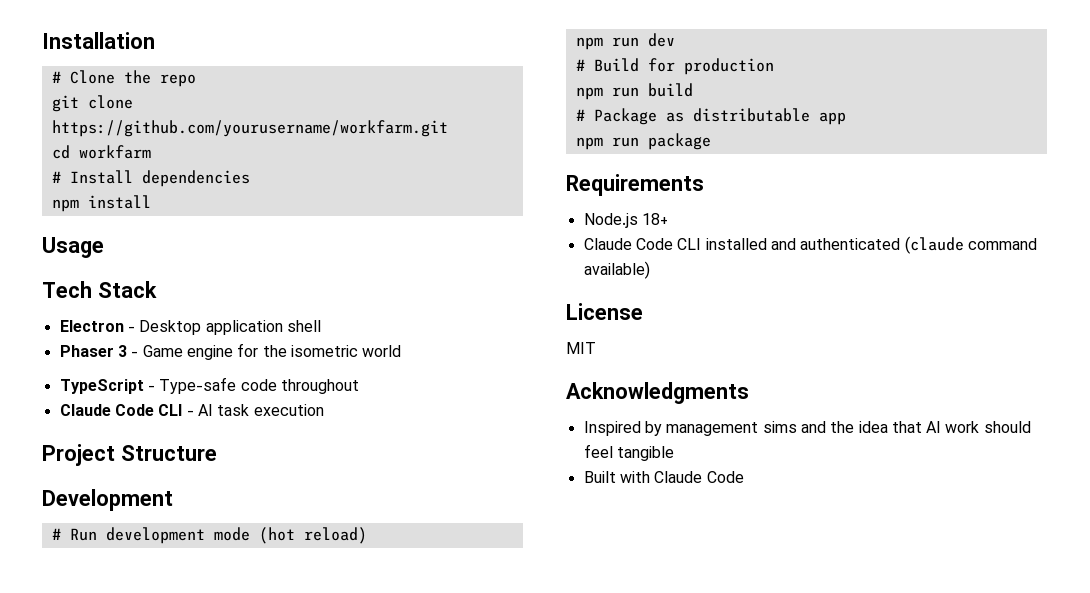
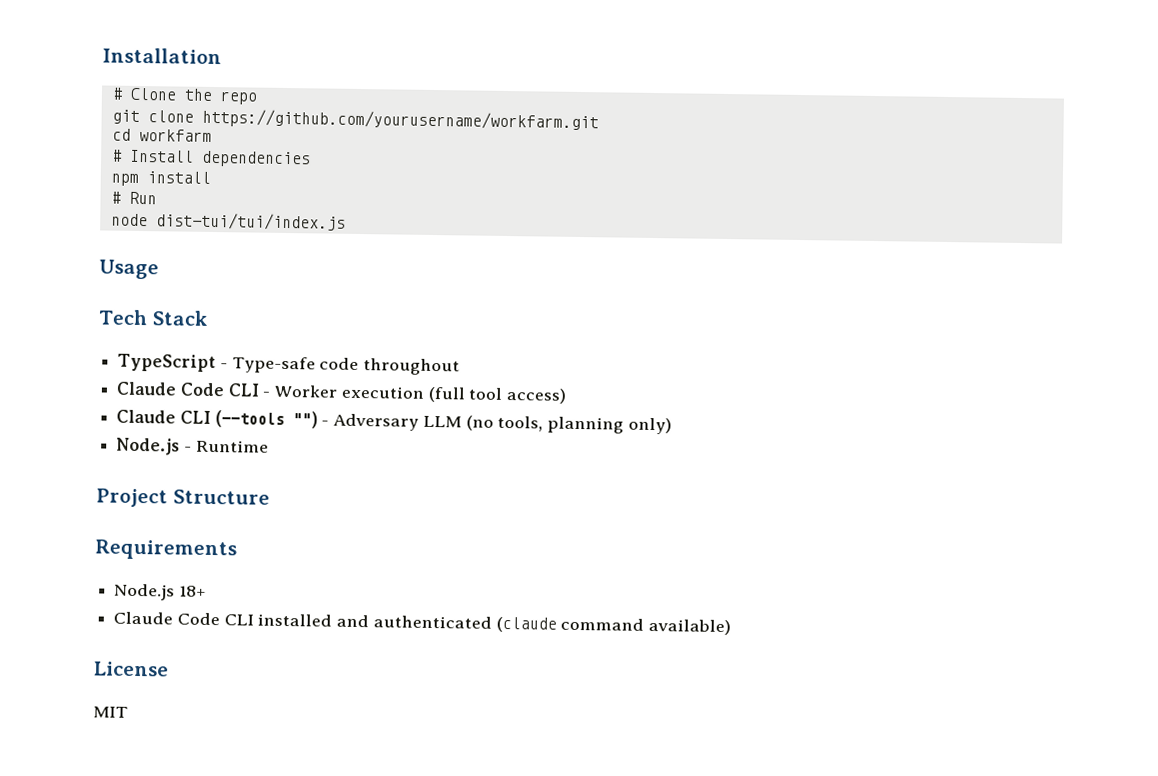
(151, 202) none -> [110,191,157,205] [110,212,346,231] // # Run // node dist-tui/tui/index.js
[59,320,321,335] [59,343,402,360] // Electron - Desktop application shell // Phaser 3 - Game engine for the isometric world -> (209, 318) none
[197,404,250,416] AI task -> [274,384,339,398] Worker
[42,444,217,466] [42,489,173,511] [51,527,367,544] [575,33,675,50] [575,58,774,75] [575,83,693,100] [575,108,846,125] [575,133,711,150] // Project Structure // Development // # Run development mode (hot reload) // npm run dev // # Build for production // npm run build // # Package as distributable app // npm run package -> [427,386,567,404] [116,409,672,435] [116,437,269,456] [96,488,270,508] (full tool access) // Claude CLI (--tools "") - Adversary LLM (no tools, planning only) // Node.js - Runtime // Project Structure
[566,382,749,404] [583,421,1031,436] [583,444,674,461] [583,471,744,483] // Acknowledgments // Inspired by management sims and the idea that AI work should feel tangible // Built with Claude Code -> (128, 712) none

